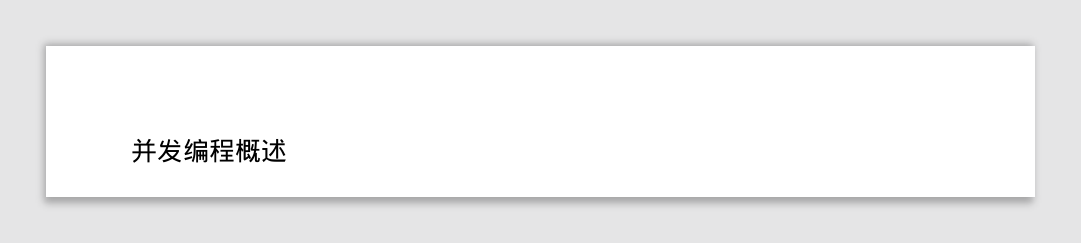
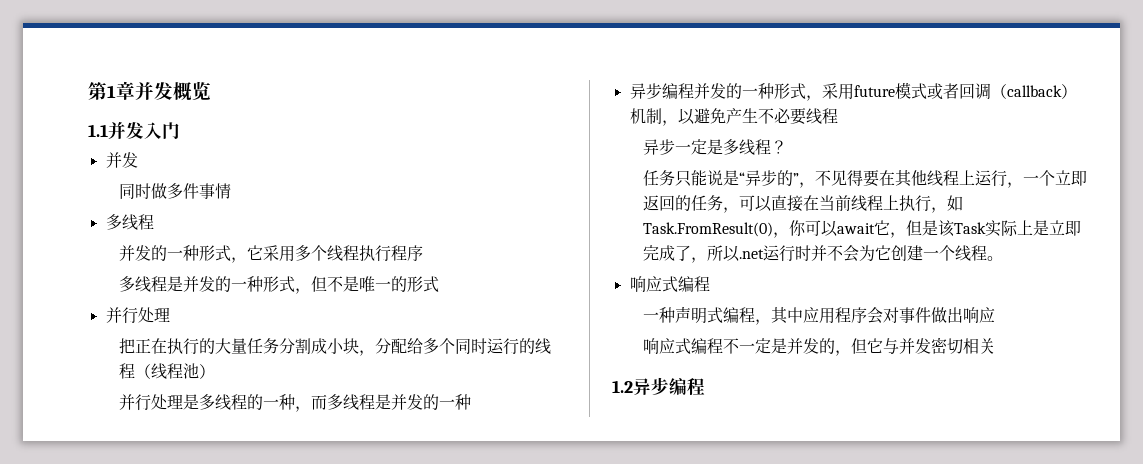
[131,138,287,163] 并发编程概述 -> [88,81,211,101] [88,121,180,140] [105,152,138,168] [119,183,232,199] [105,214,154,230] [119,245,424,263] [119,276,440,294] [105,307,170,324] [119,338,552,356] [119,363,216,379] [119,394,472,412] [629,82,1077,101] [629,108,838,126] [643,139,788,155] [643,170,1088,188] [643,195,964,213] [643,220,1082,238] [643,245,1004,263] [629,276,710,292] [643,306,996,325] [643,337,996,356] [612,377,705,396] 第1章并发概览 // 1.1并发入门 // 并发 // 同时做多件事情 // 多线程 // 并发的一种形式，它采用多个线程执行程序 // 多线程是并发的一种形式，但不是唯一的形式 // 并行处理 // 把正在执行的大量任务分割成小块，分配给多个同时运行的线程（线程池） // 并行处理是多线程的一种，而多线程是并发的一种 // 异步编程并发的一种形式，采用future模式或者回调（callback）机制，以避免产生不必要线程 // 异步一定是多线程？ // 任务只能说是“异步的”，不见得要在其他线程上运行，一个立即返回的任务，可以直接在当前线程上执行，如Task.FromResult(0)，你可以await它，但是该Task实际上是立即完成了，所以.net运行时并不会为它创建一个线程。 // 响应式编程 // 一种声明式编程，其中应用程序会对事件做出响应 // 响应式编程不一定是并发的，但它与并发密切相关 // 1.2异步编程

